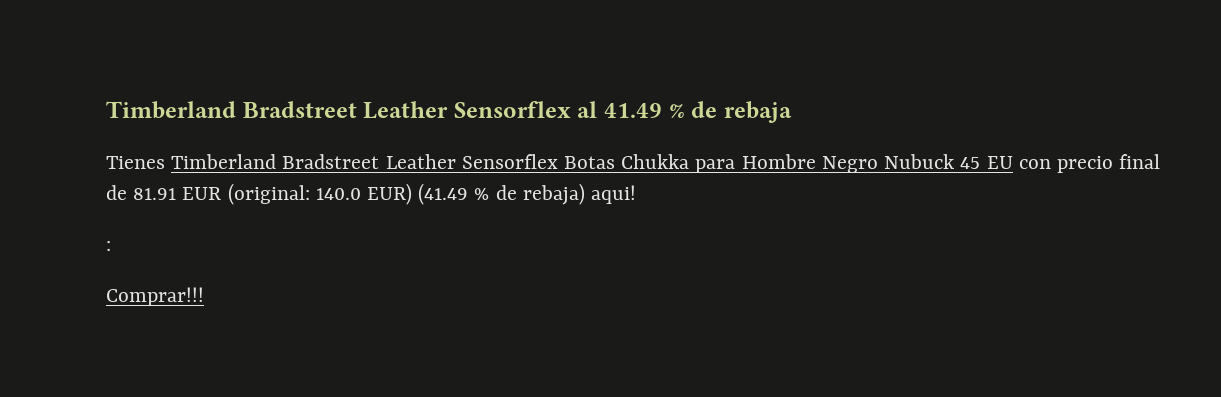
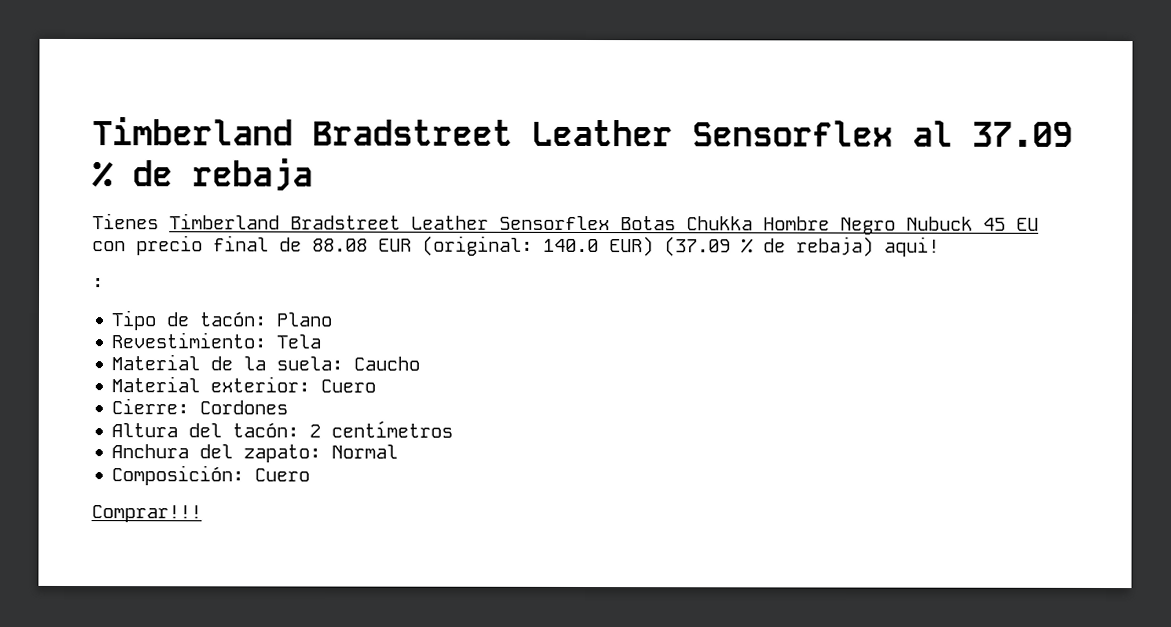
[604,103,663,118] 41.49 -> [972,121,1073,147] 37.09
[695,159,736,173] para -> (753, 223) none
[133,188,177,200] 81.91 -> [312,238,368,252] 88.08
[418,183,469,205] (41.49 -> [664,236,731,257] (37.09
(111, 246) none -> [111,310,334,331] [111,332,322,349] [111,354,421,371] [111,376,377,393] [111,398,289,415] [111,420,454,438] [111,444,399,463] [111,465,311,486] // Tipo de tacón: Plano // Revestimiento: Tela // Material de la suela: Caucho // Material exterior: Cuero // Cierre: Cordones // Altura del tacón: 2 centímetros // Anchura del zapato: Normal // Composición: Cuero

